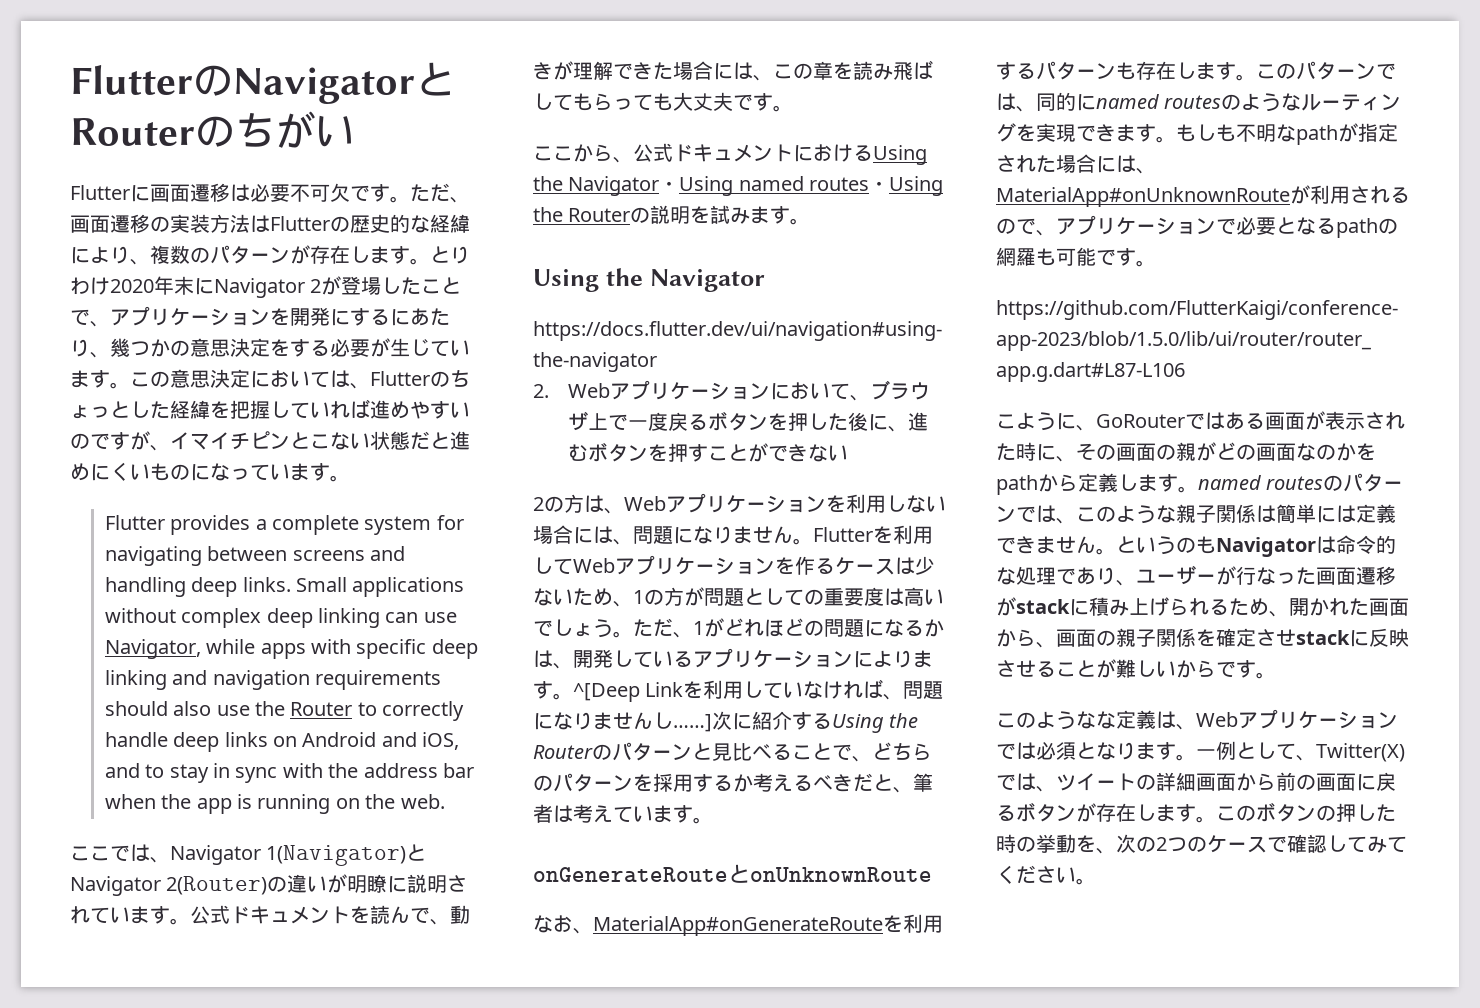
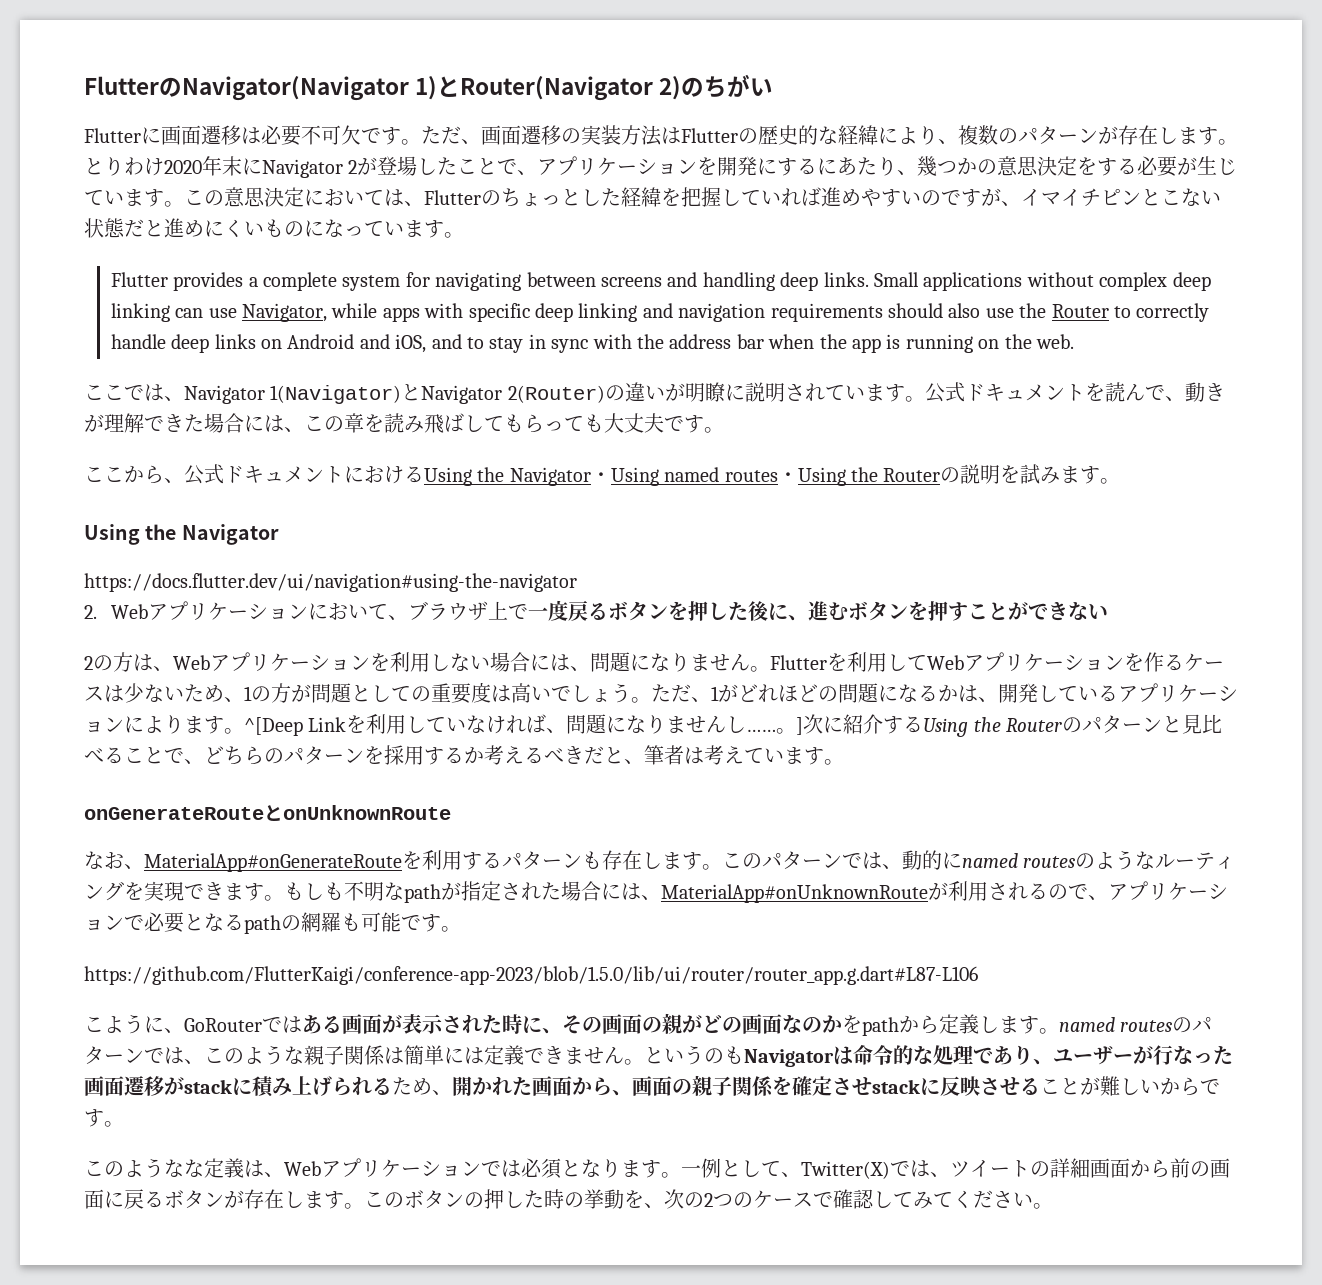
[70,62,455,104] [70,118,195,146] FlutterのNavigatorとRouter -> [84,76,682,101] FlutterのNavigator(Navigator 1)とRouter(Navigator 2)
[673,714,712,732] ……] -> [746,717,804,735] ……。]
[1036,93,1056,111] 同 -> [902,850,922,870] 動

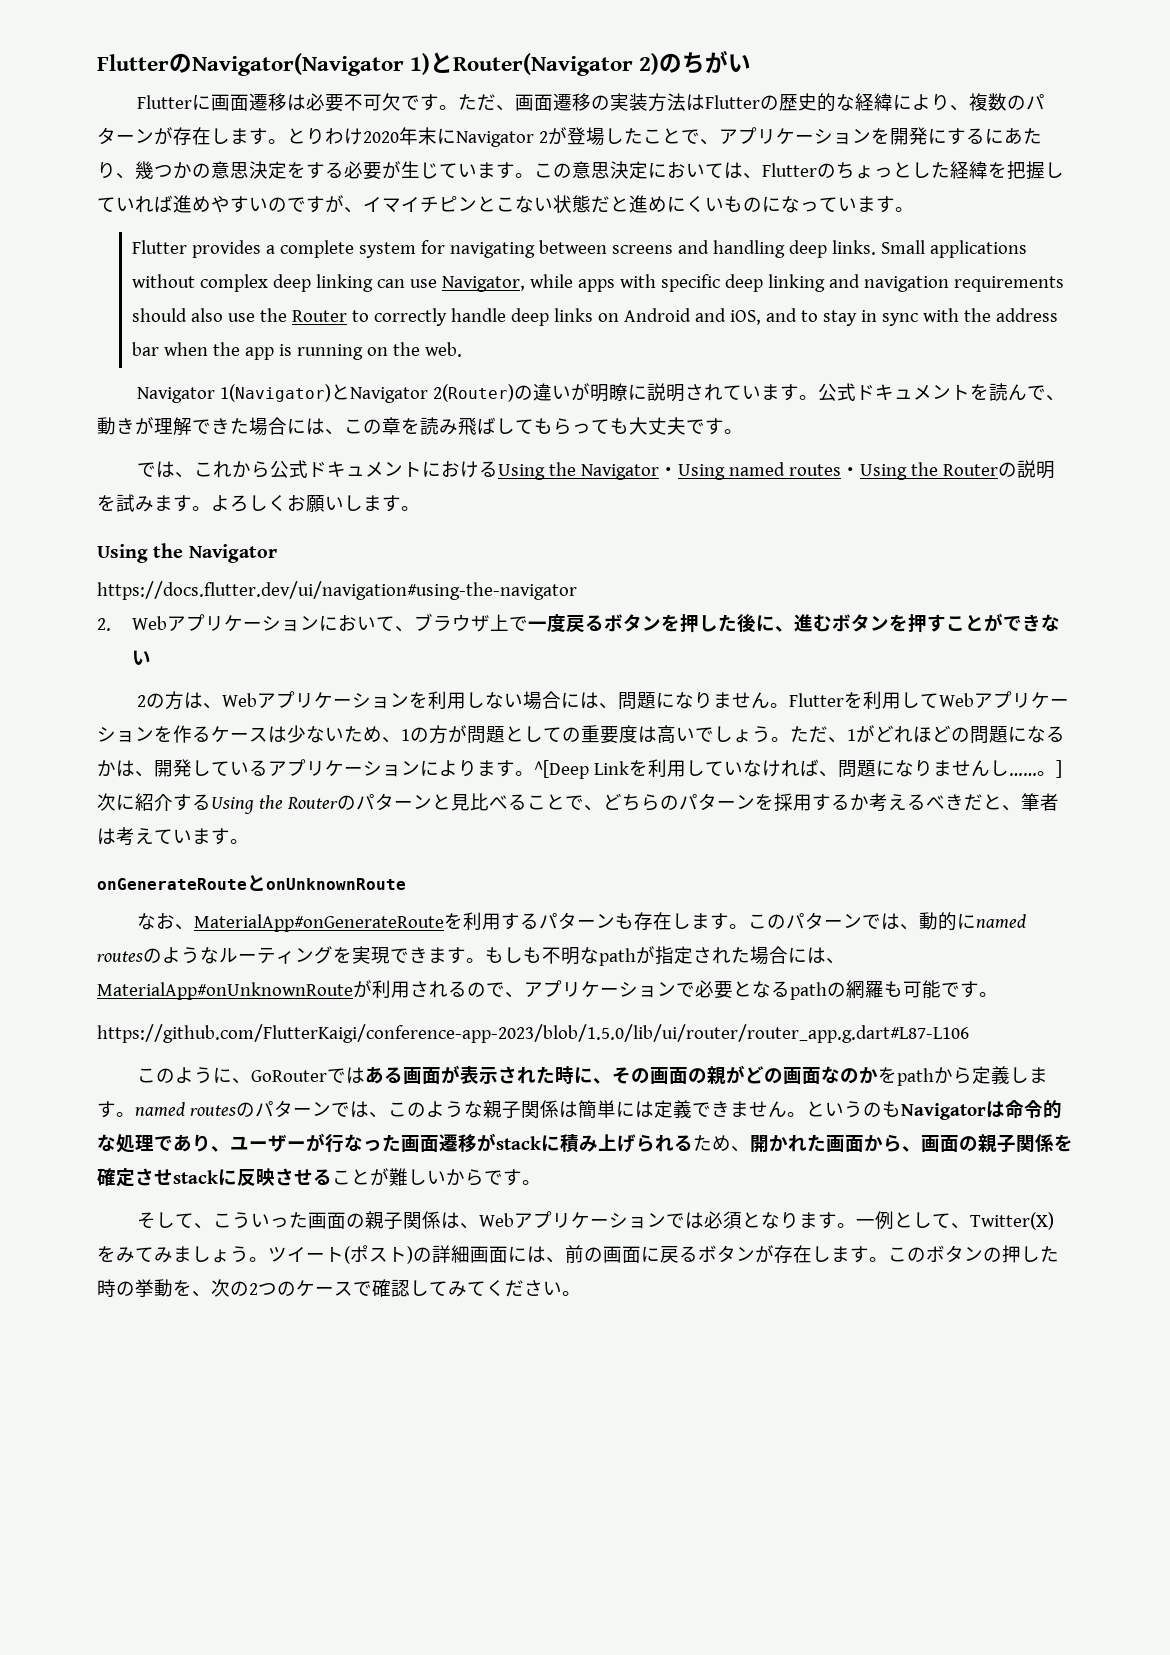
[84,384,184,401] ここでは、 -> (463, 349) none
[84,465,184,484] ここから、 -> [137,461,271,478] では、これから
(1121, 481) none -> [211,495,420,512] よろしくお願いします。
(104, 1024) none -> [156,1068,176,1083] の
[84,1158,244,1178] このようなな定義 -> [137,1211,442,1230] そして、こういった画面の親子関係
[890,1160,1030,1177] では、ツイート -> [97,1245,413,1264] をみてみましょう。ツイート(ポスト)
[1130,1159,1170,1178] から -> [508,1246,565,1263] には、

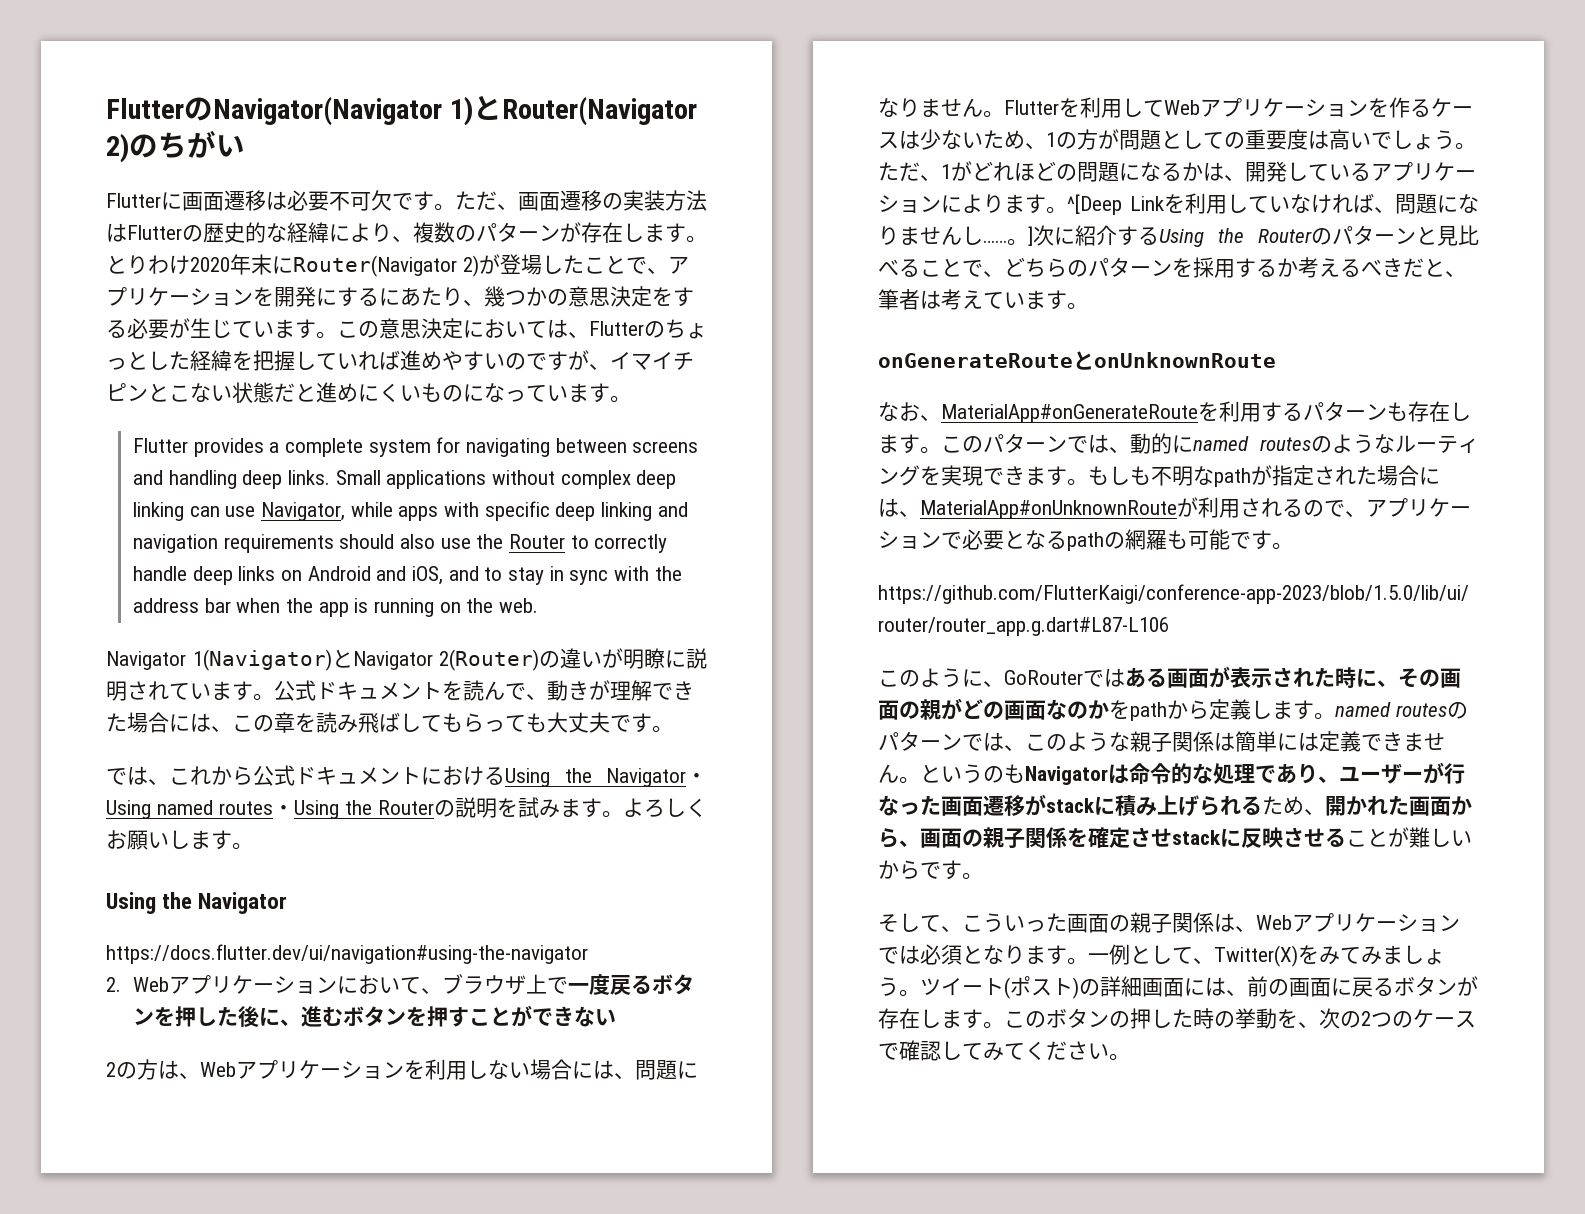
[456,131,548,147] Navigator 2 -> [293,255,479,277] Router(Navigator 2)

